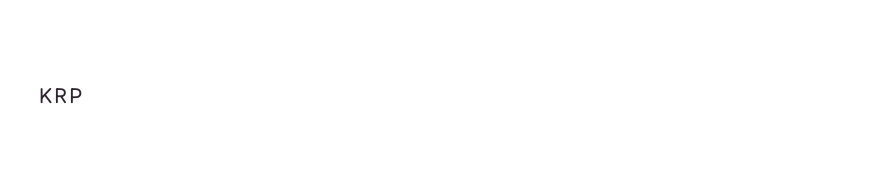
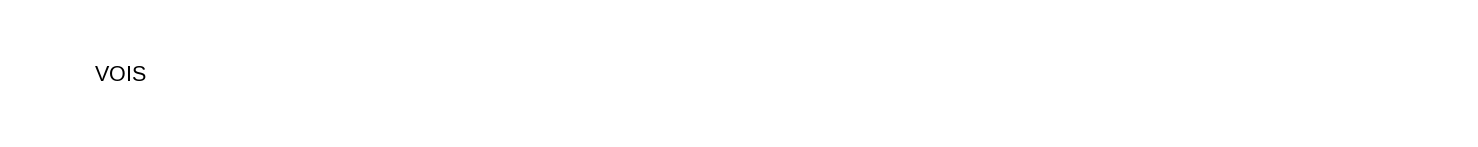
[38,87,83,104] KRP -> [95,66,146,81] VOIS

